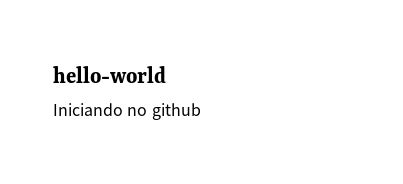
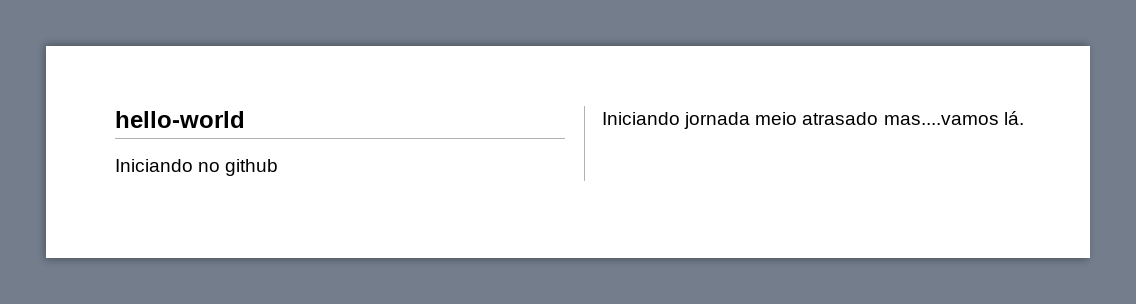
(201, 111) none -> [602,111,1024,129] // Iniciando jornada meio atrasado mas....vamos lá.

